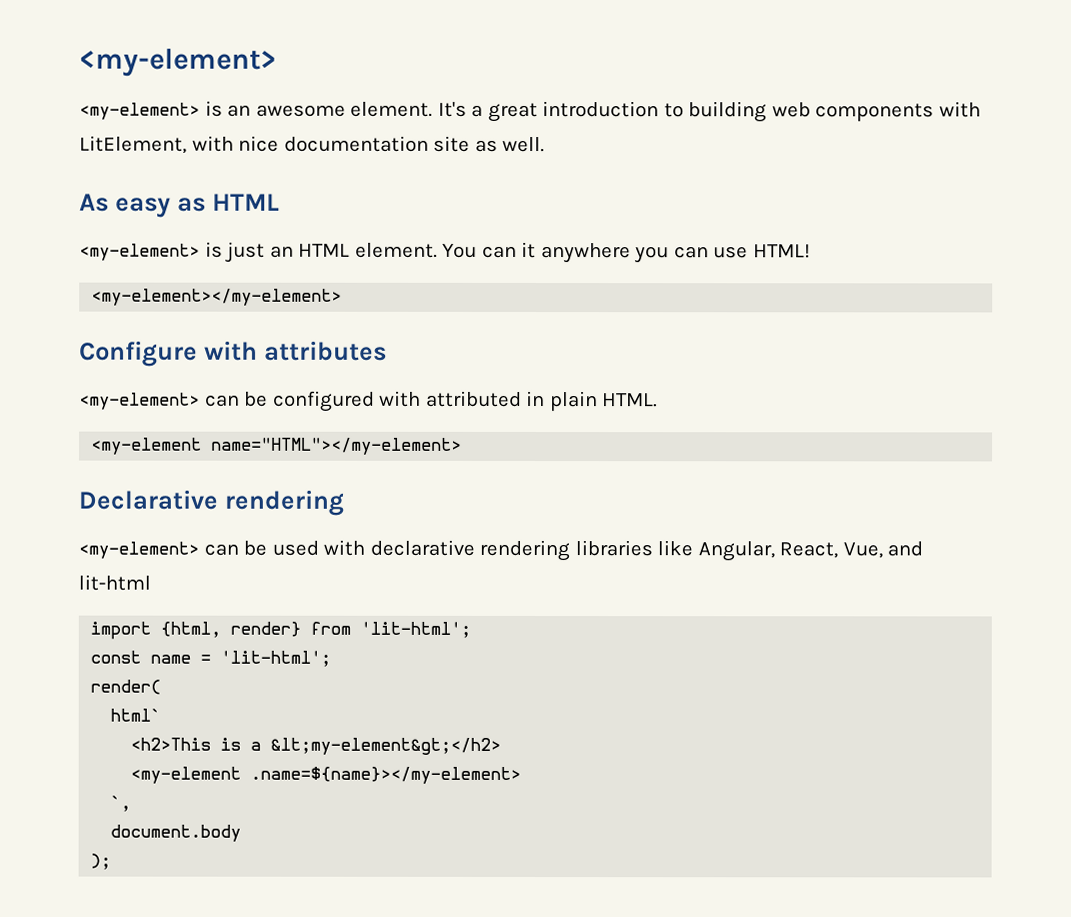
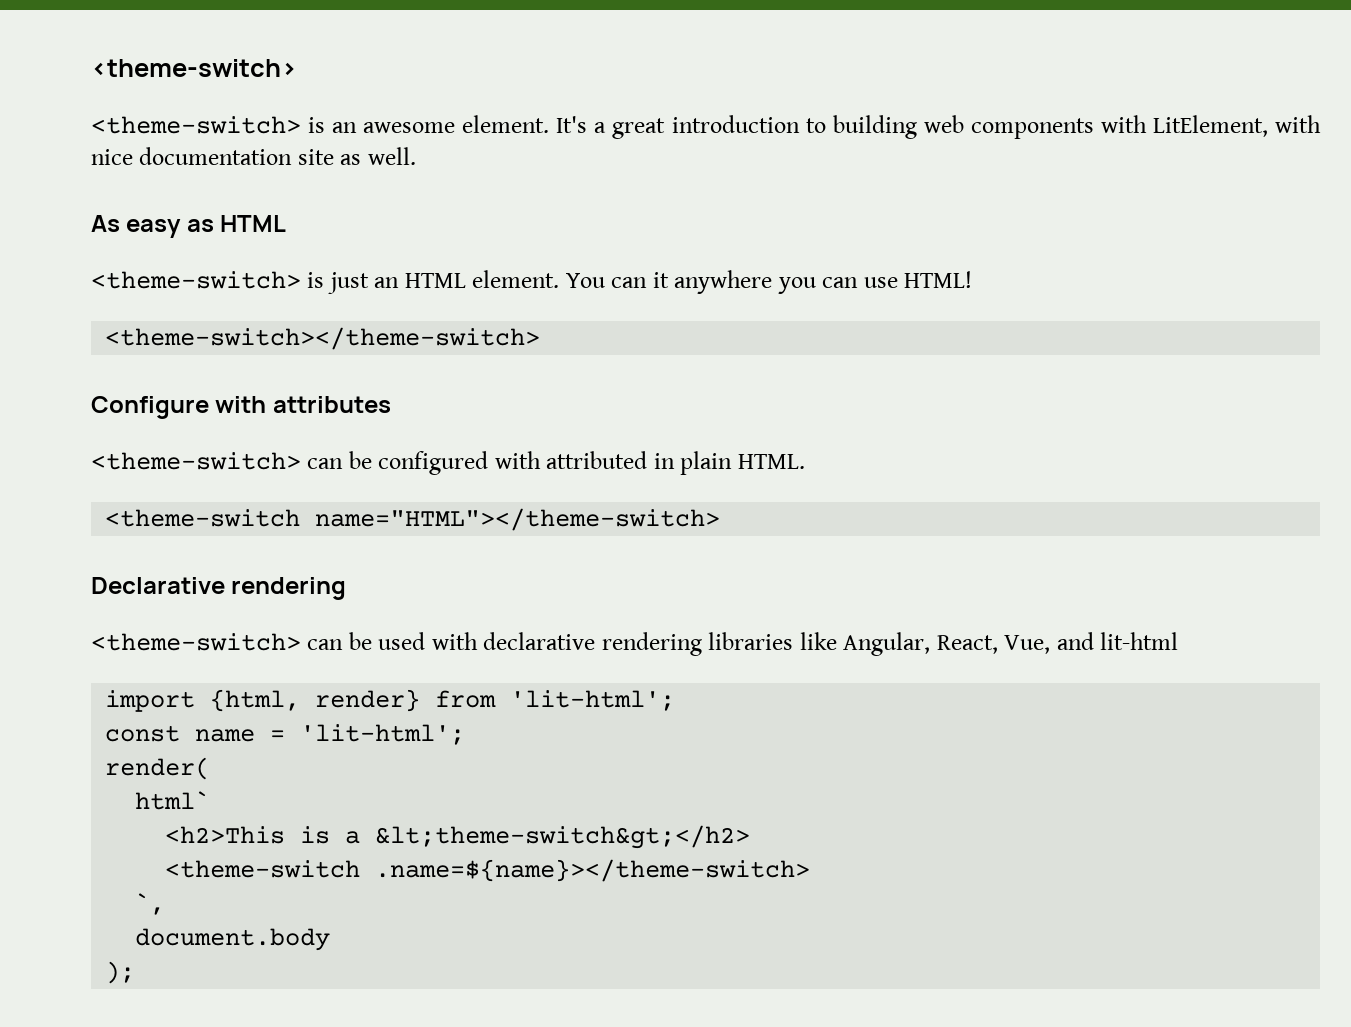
[79,48,277,77] [79,102,200,120] <my-element> // <my-element> -> [91,59,297,77] [91,116,301,134] <theme-switch> // <theme-switch>
[79,243,200,261] <my-element> -> [91,271,301,289] <theme-switch>
[91,288,343,306] <my-element></my-element> -> [105,327,541,350] <theme-switch></theme-switch>
[79,392,200,410] <my-element> -> [91,452,301,470] <theme-switch>
[91,437,463,455] <my-element name="HTML"></my-element> -> [105,508,721,531] <theme-switch name="HTML"></theme-switch>
[78,541,199,559] <my-element> -> [91,633,301,651] <theme-switch>
[270,737,502,755] [130,766,522,784] &lt;my-element&gt;</h2> // <my-element .name=${name}></my-element> -> [375,825,751,849] [165,859,811,882] &lt;theme-switch&gt;</h2> // <theme-switch .name=${name}></theme-switch>

